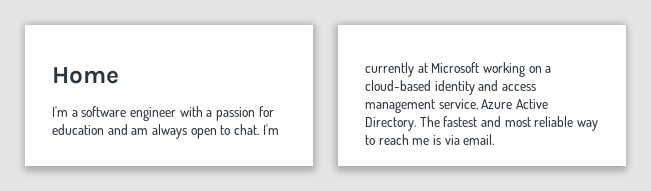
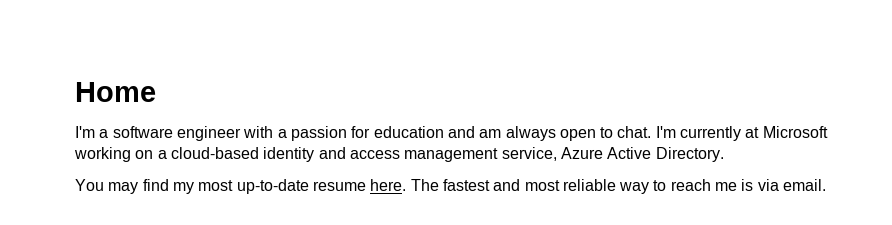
(416, 124) none -> [75,179,407,194] // You may find my most up-to-date resume here.

